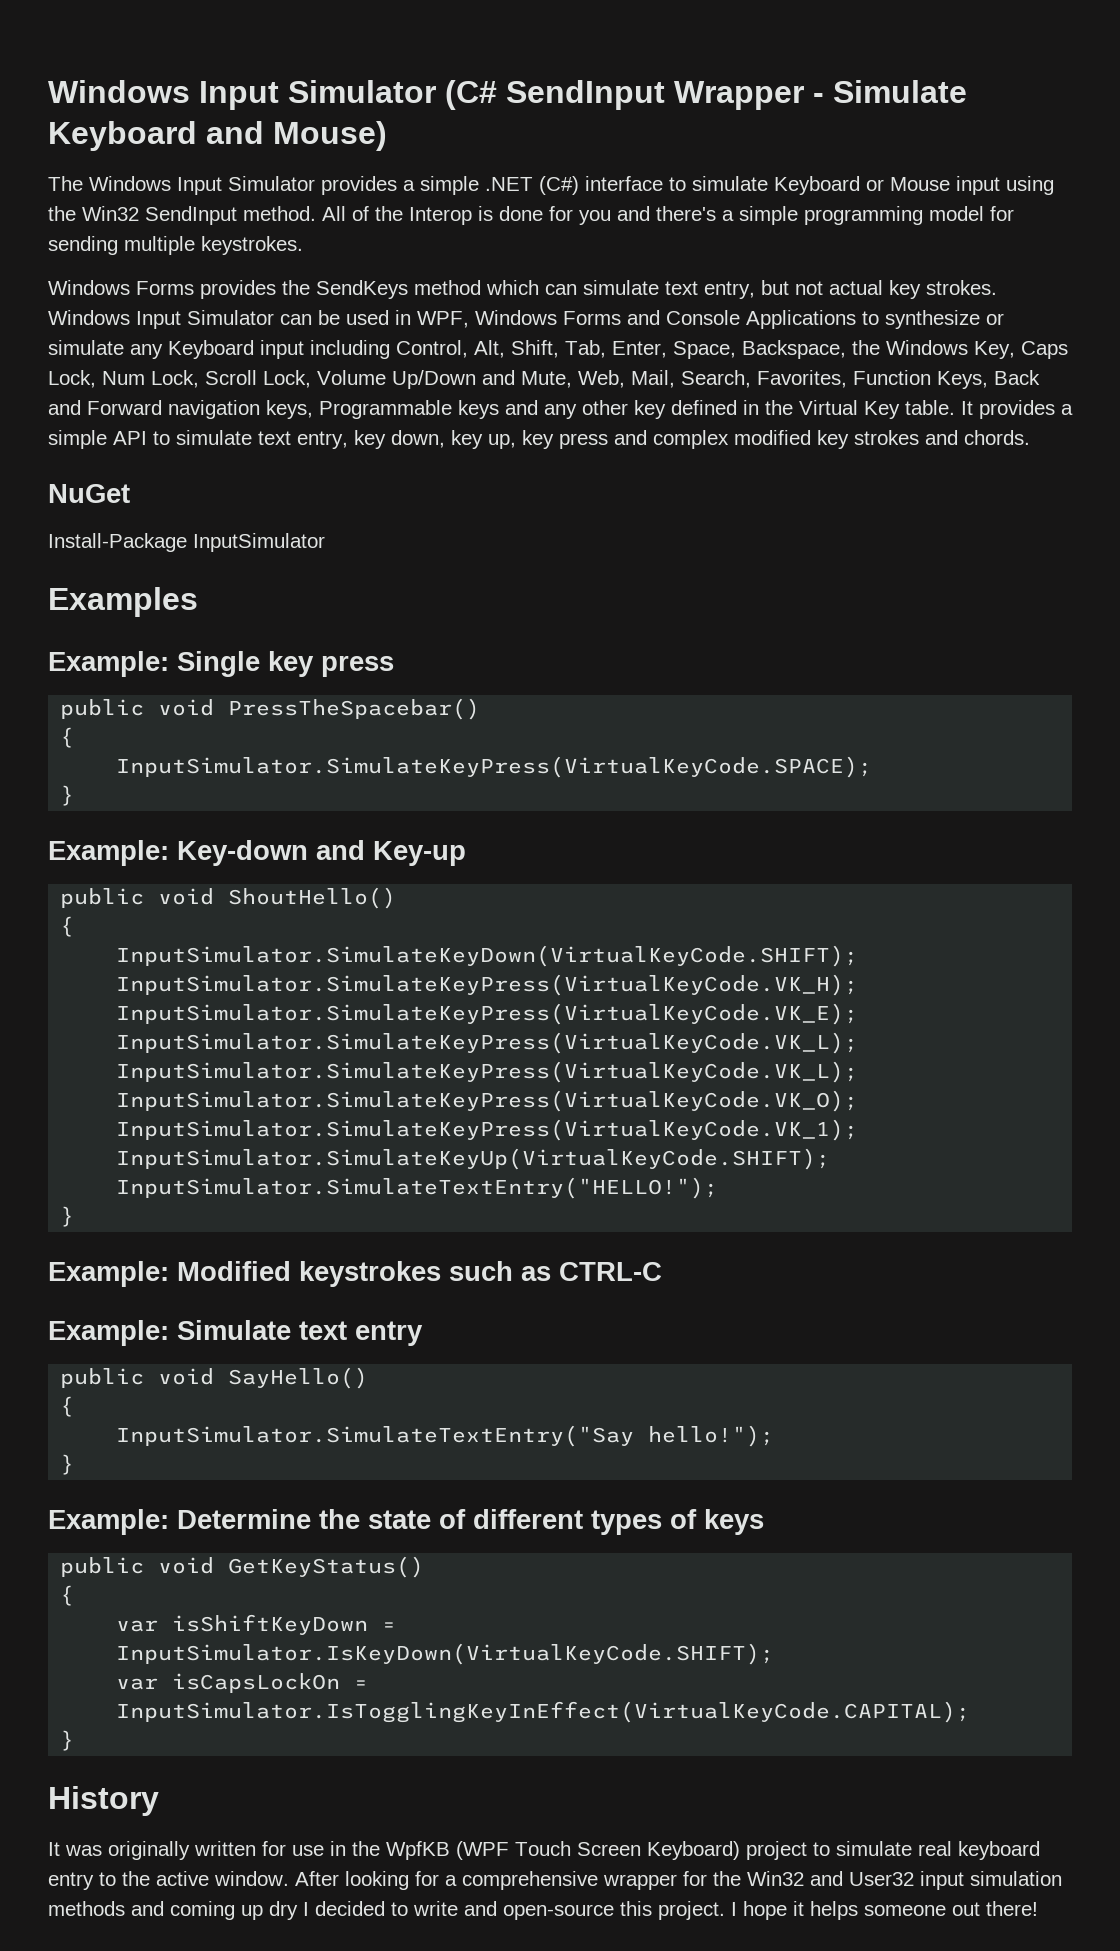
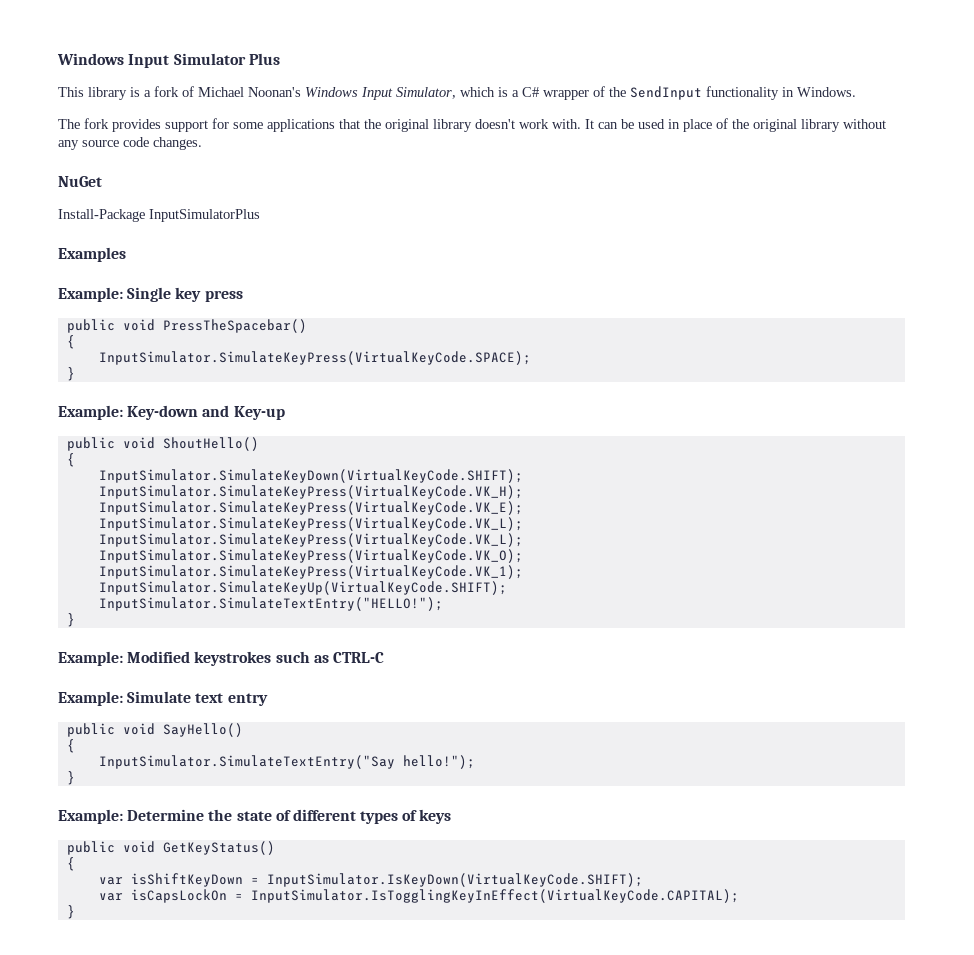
[48,80,967,110] [48,121,387,151] [48,176,1054,195] [48,206,1014,225] [48,236,303,255] [48,280,997,299] [48,310,1004,329] [48,340,1068,359] [48,370,1040,389] [48,400,1073,419] [48,430,1030,449] Windows Input Simulator (C# SendInput Wrapper - Simulate Keyboard and Mouse) // The Windows Input Simulator provides a simple .NET (C#) interface to simulate Keyboard or Mouse input using the Win32 SendInput method. All of the Interop is done for you and there's a simple programming model for sending multiple keystrokes. // Windows Forms provides the SendKeys method which can simulate text entry, but not actual key strokes. Windows Input Simulator can be used in WPF, Windows Forms and Console Applications to synthesize or simulate any Keyboard input including Control, Alt, Shift, Tab, Enter, Space, Backspace, the Windows Key, Caps Lock, Num Lock, Scroll Lock, Volume Up/Down and Mute, Web, Mail, Search, Favorites, Function Keys, Back and Forward navigation keys, Programmable keys and any other key defined in the Virtual Key table. It provides a simple API to simulate text entry, key down, key up, key press and complex modified key strokes and chords. -> [57,53,280,68] [58,86,856,100] [58,118,886,132] [58,137,202,150] Windows Input Simulator Plus // This library is a fork of Michael Noonan's Windows Input Simulator, which is a C# wrapper of the SendInput functionality in Windows. // The fork provides support for some applications that the original library doesn't work with. It can be used in place of the original library without any source code changes.
[193,533,325,552] InputSimulator -> [149,209,260,222] InputSimulatorPlus
[48,1786,159,1816] [48,1841,1040,1860] [48,1871,1062,1890] [48,1901,1038,1920] // History // It was originally written for use in the WpfKB (WPF Touch Screen Keyboard) project to simulate real keyboard entry to the active window. After looking for a comprehensive wrapper for the Win32 and User32 input simulation methods and coming up dry I decided to write and open-source this project. I hope it helps someone out there! -> (75, 912) none

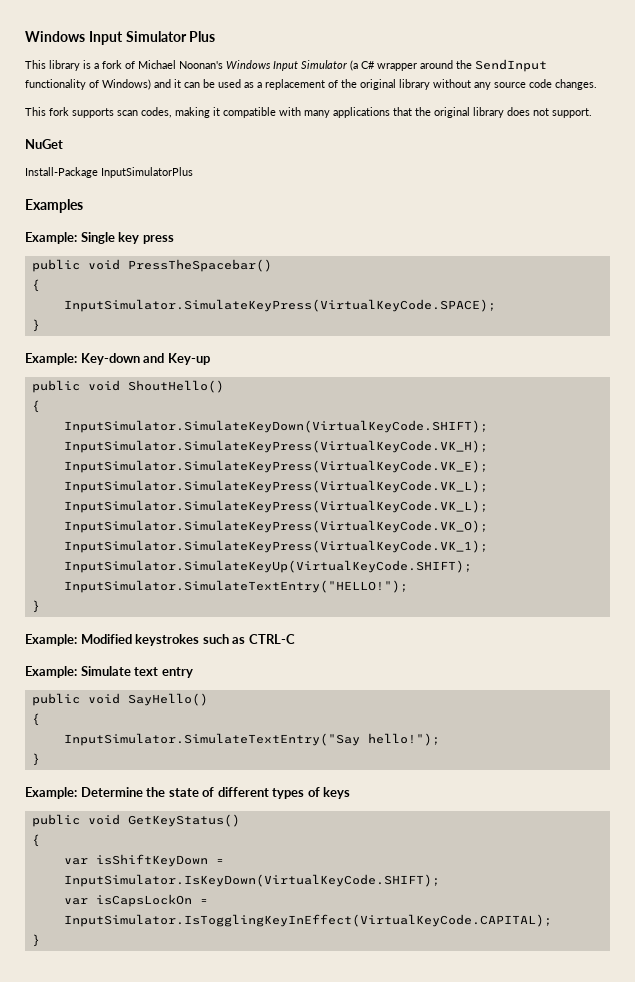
[396,87,519,99] Simulator, which is a -> [301,60,358,71] Simulator (a
[593,86,605,97] of -> [420,60,453,69] around
[782,87,856,97] [58,118,712,132] in Windows. // The fork provides support for some applications that the original library doesn't work with. It can be used in place -> [89,79,325,90] of Windows) and it can be used as a replacement
(202, 143) none -> [25,107,592,118] // This fork supports scan codes, making it compatible with many applications that the original library does not support.

